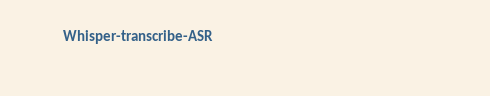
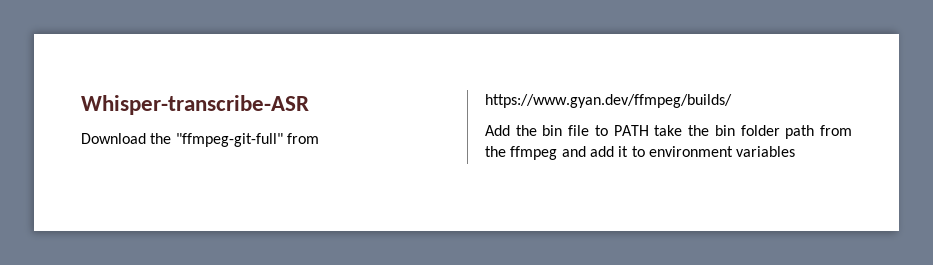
(213, 37) none -> [81,133,319,147] [485,94,732,108] [485,125,852,139] [485,146,796,160] // Download the "ffmpeg-git-full" from https://www.gyan.dev/ffmpeg/builds/ // Add the bin file to PATH take the bin folder path from the ffmpeg and add it to environment variables

